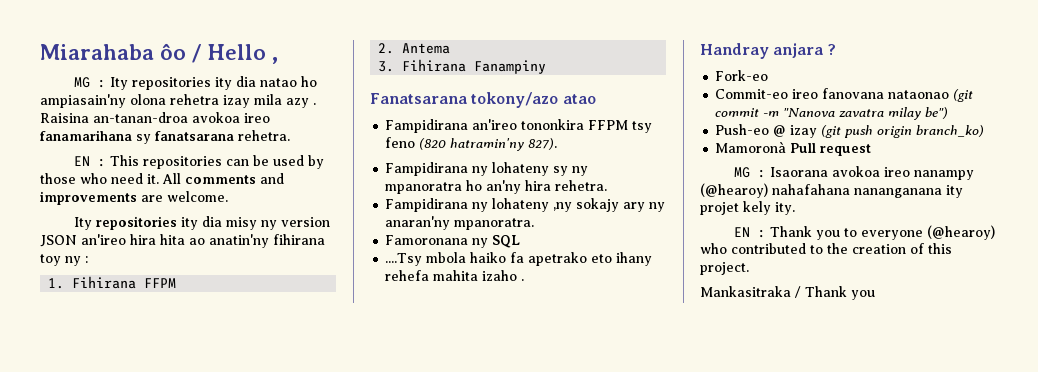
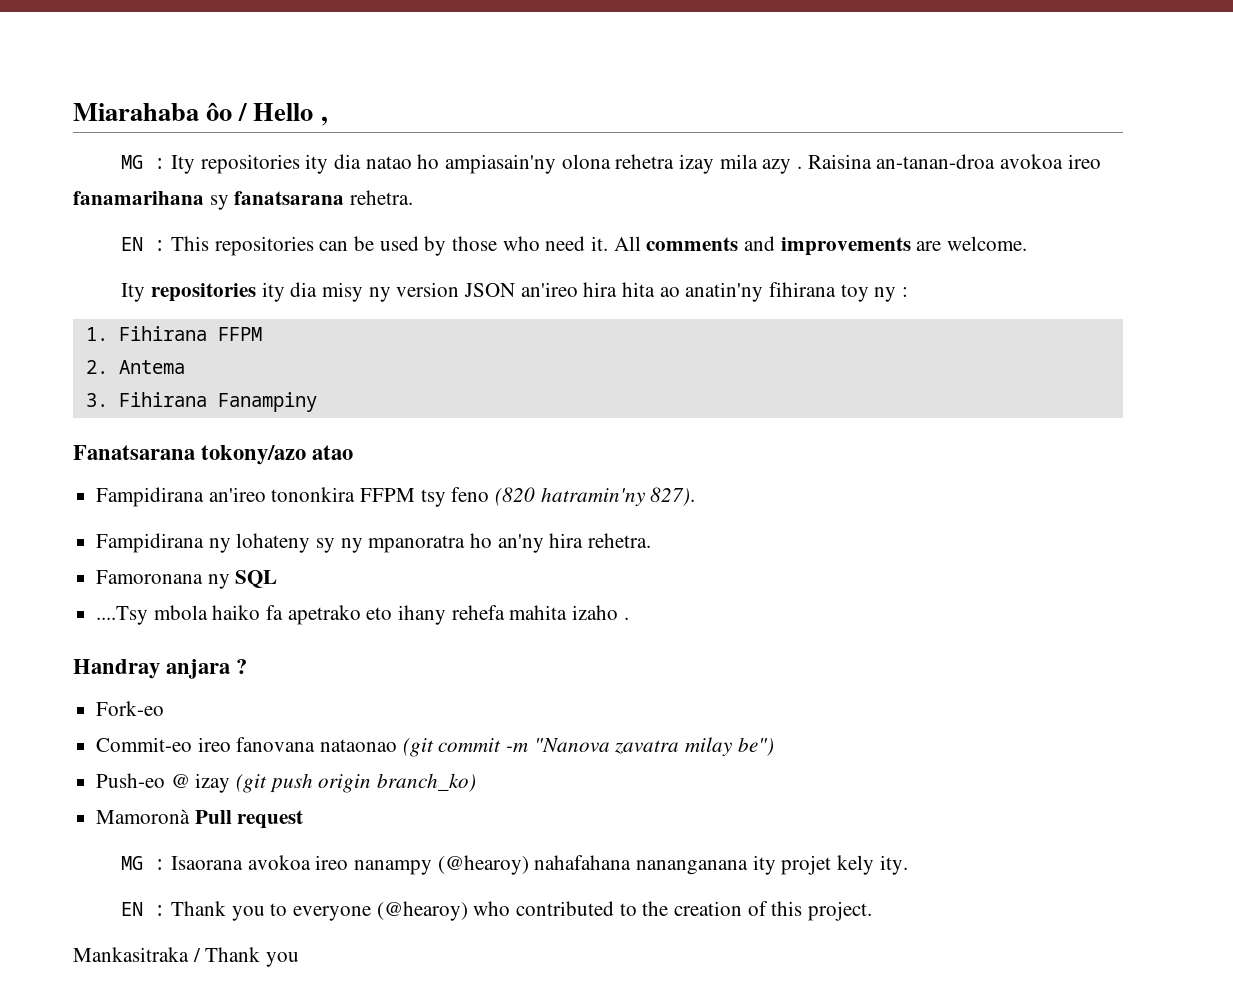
[385,198,666,212] [385,216,535,230] // Fampidirana ny lohateny ,ny sokajy ary ny anaran'ny mpanoratra. -> (652, 540) none

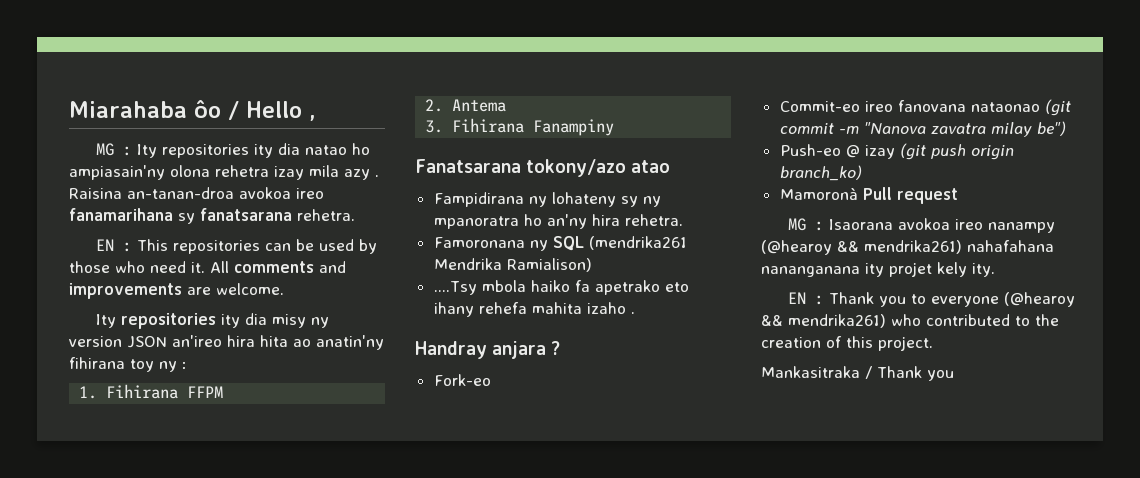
[96,487,696,507] // Fampidirana an'ireo tononkira FFPM tsy feno (820 hatramin'ny 827). -> (671, 166) none
(278, 579) none -> [588,236,687,250] [433,258,592,272] (mendrika261 Mendrika Ramialison)
[437,855,529,875] (@hearoy) -> [761,240,962,255] (@hearoy && mendrika261)
[376,901,468,921] (@hearoy) -> [1003,292,1075,307] [761,314,886,328] (@hearoy && mendrika261)

